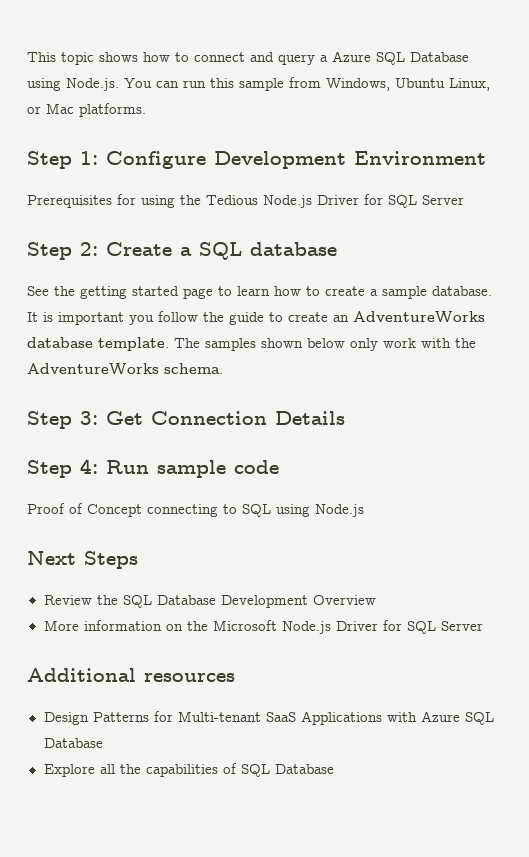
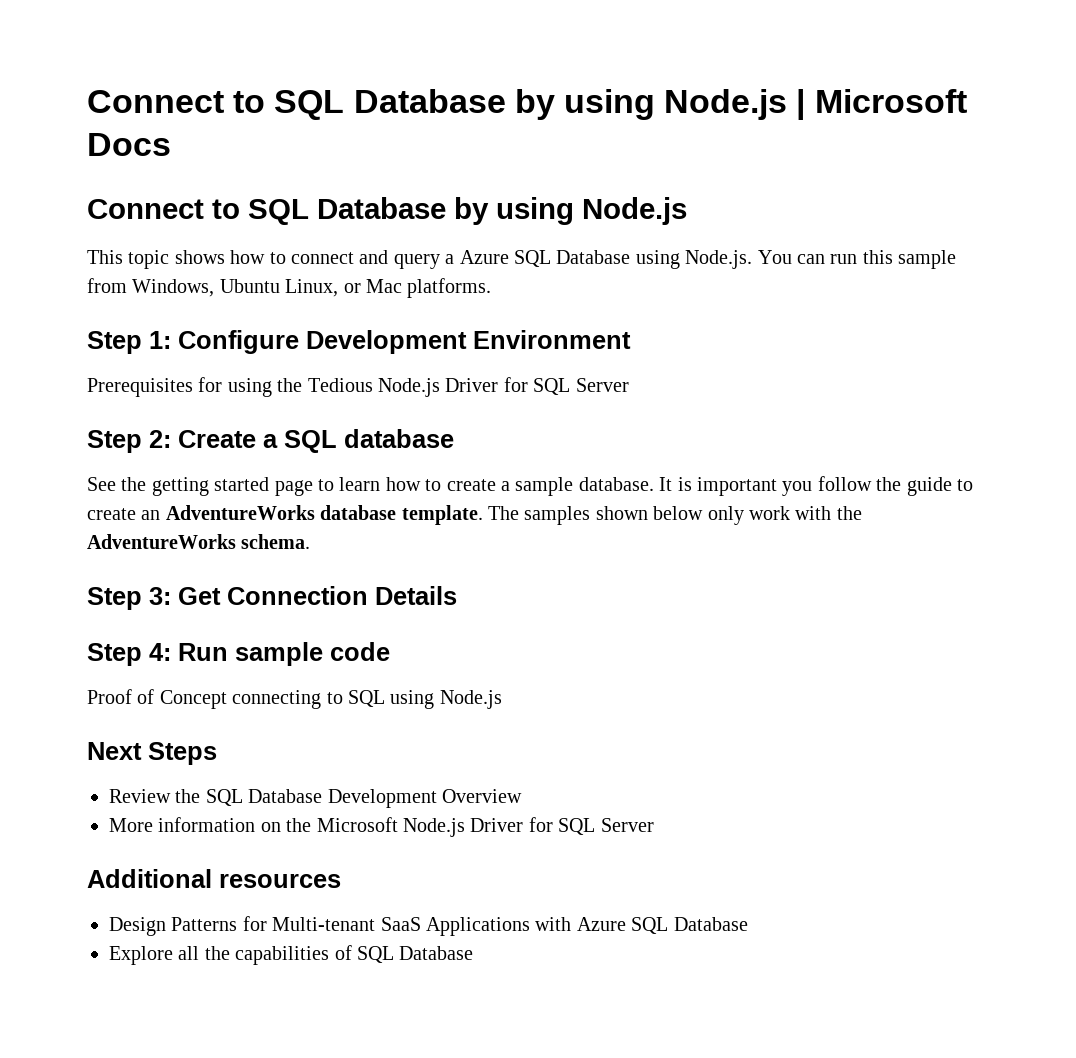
(27, 57) none -> [87,89,968,120] [87,133,171,156] [87,197,687,225] Connect to SQL Database by using Node.js | Microsoft Docs // Connect to SQL Database by using Node.js //

